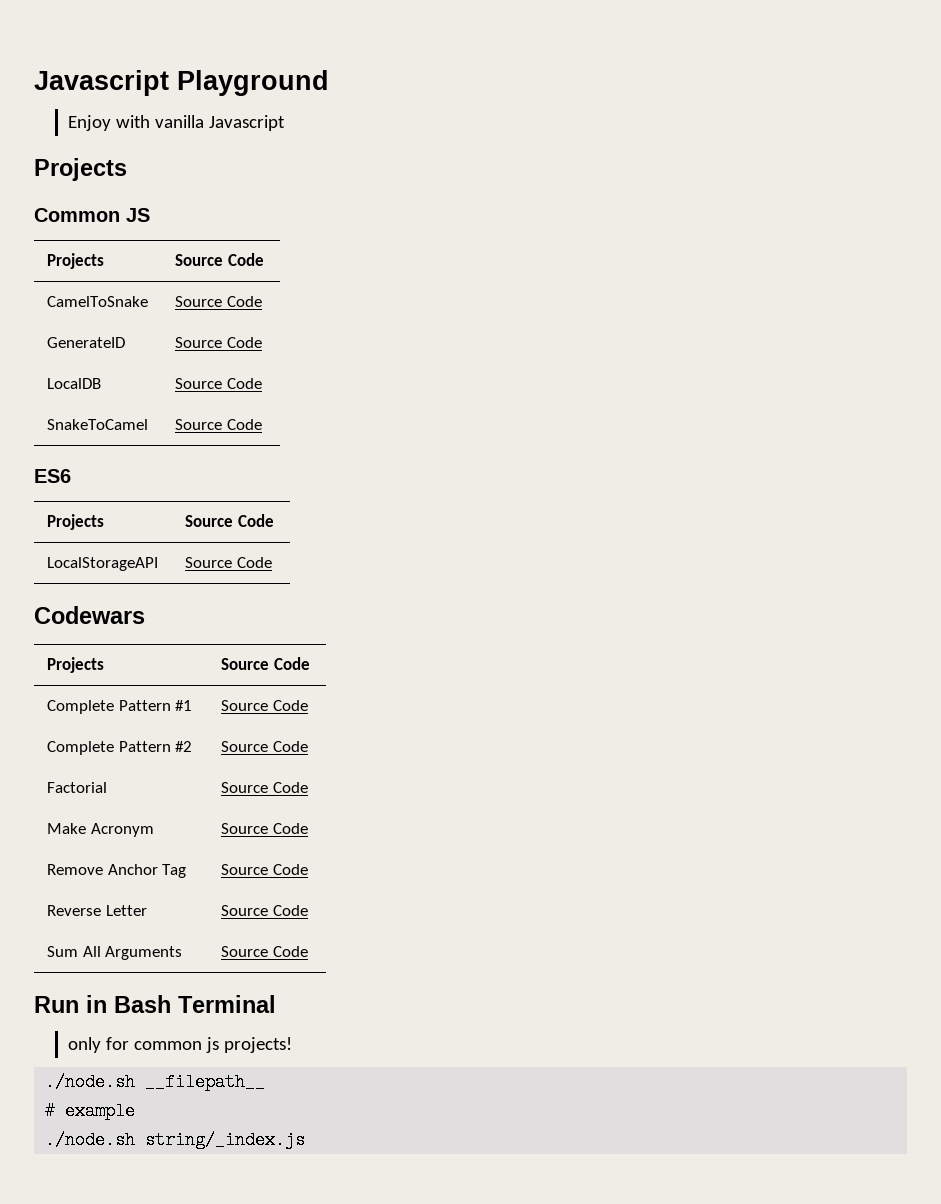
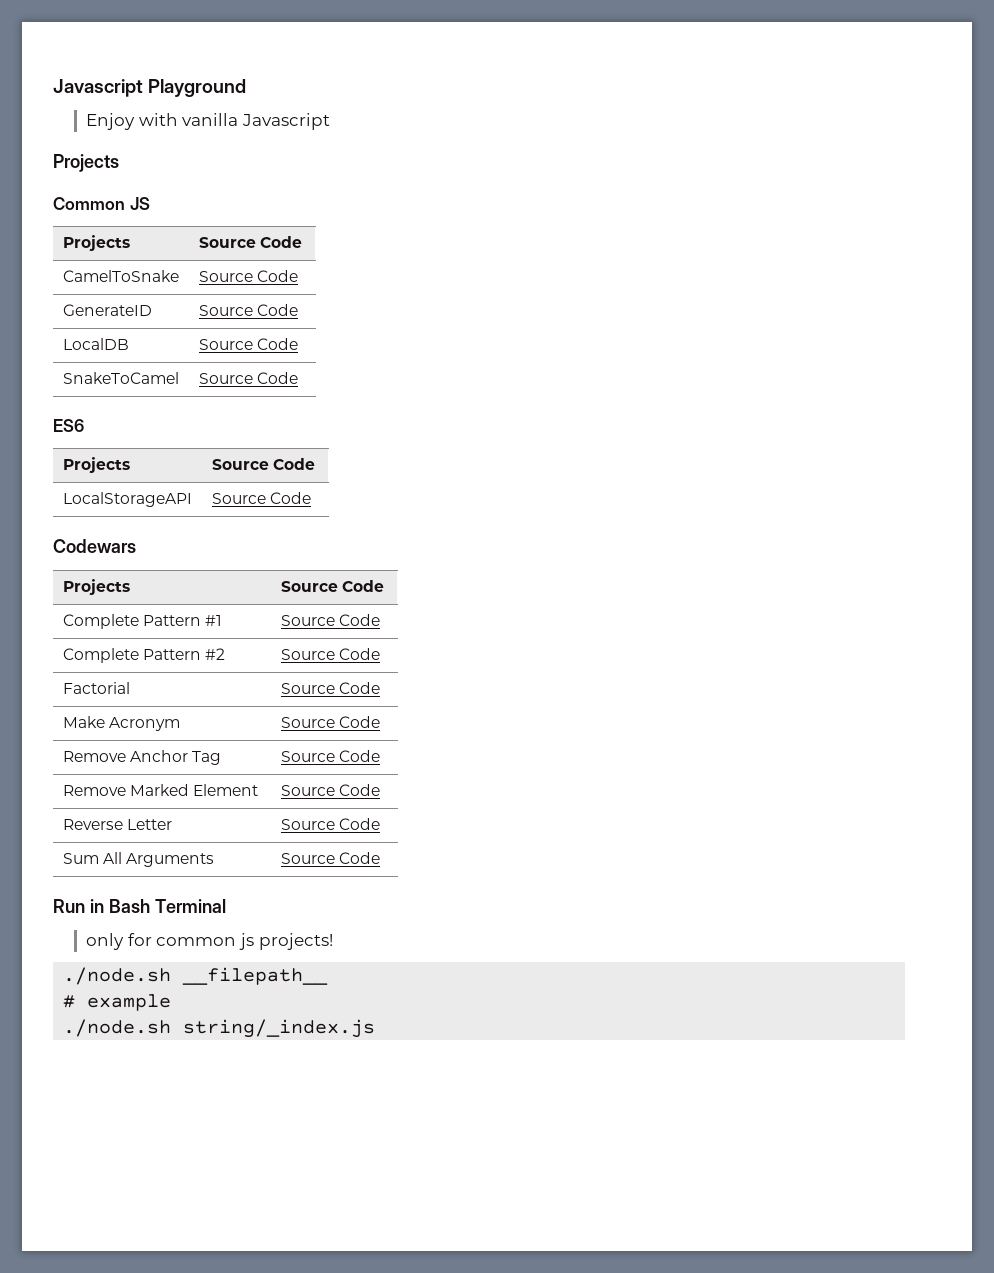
(308, 869) none -> [62,784,259,796] [280,784,381,796] // Remove Marked Element | Source Code

